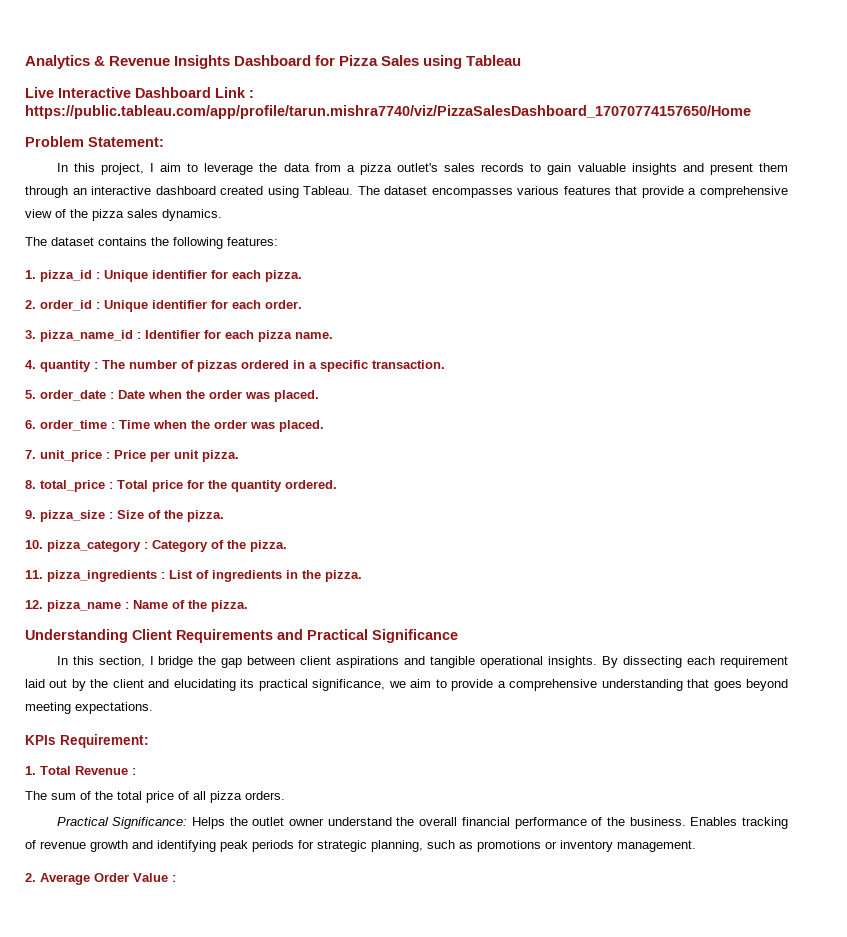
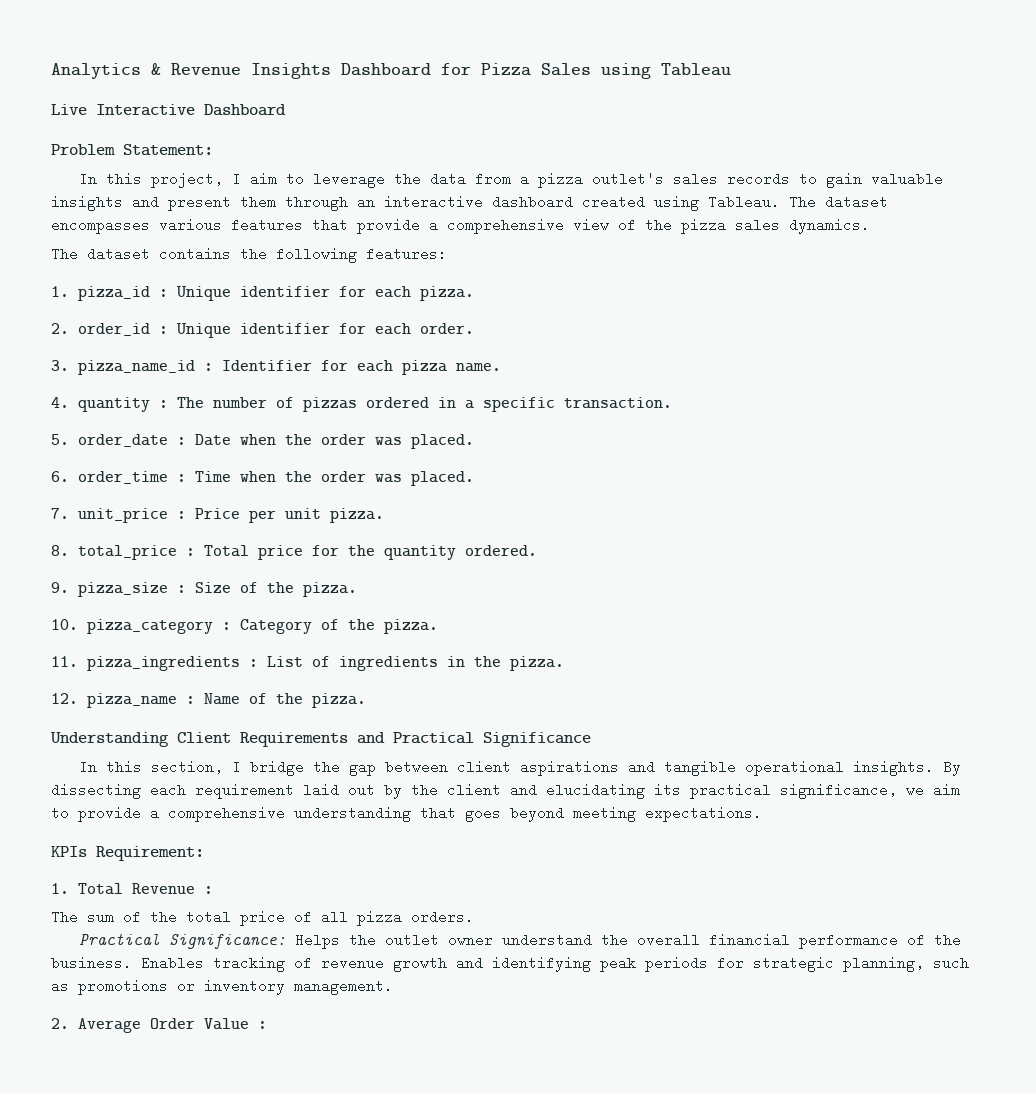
[215,87,254,98] [25,105,751,119] Link : https://public.tableau.com/app/profile/tarun.mishra7740/viz/PizzaSalesDashboard_17070774157650/Home -> (286, 110) none

